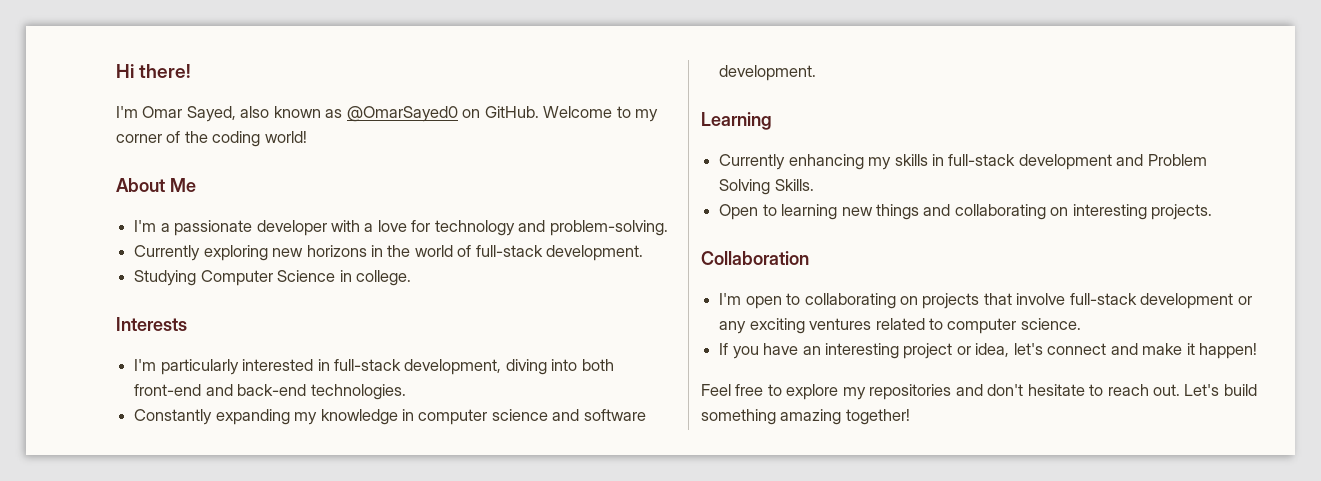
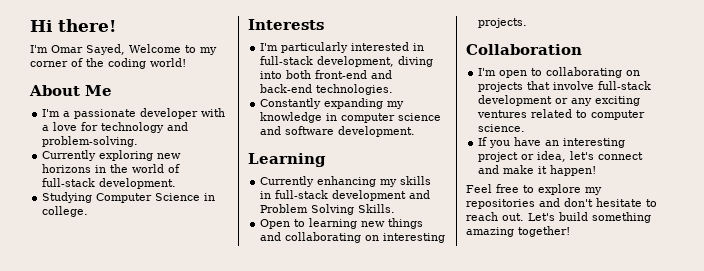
[240,106,539,122] also known as @OmarSayed0 on GitHub. -> (125, 49) none

